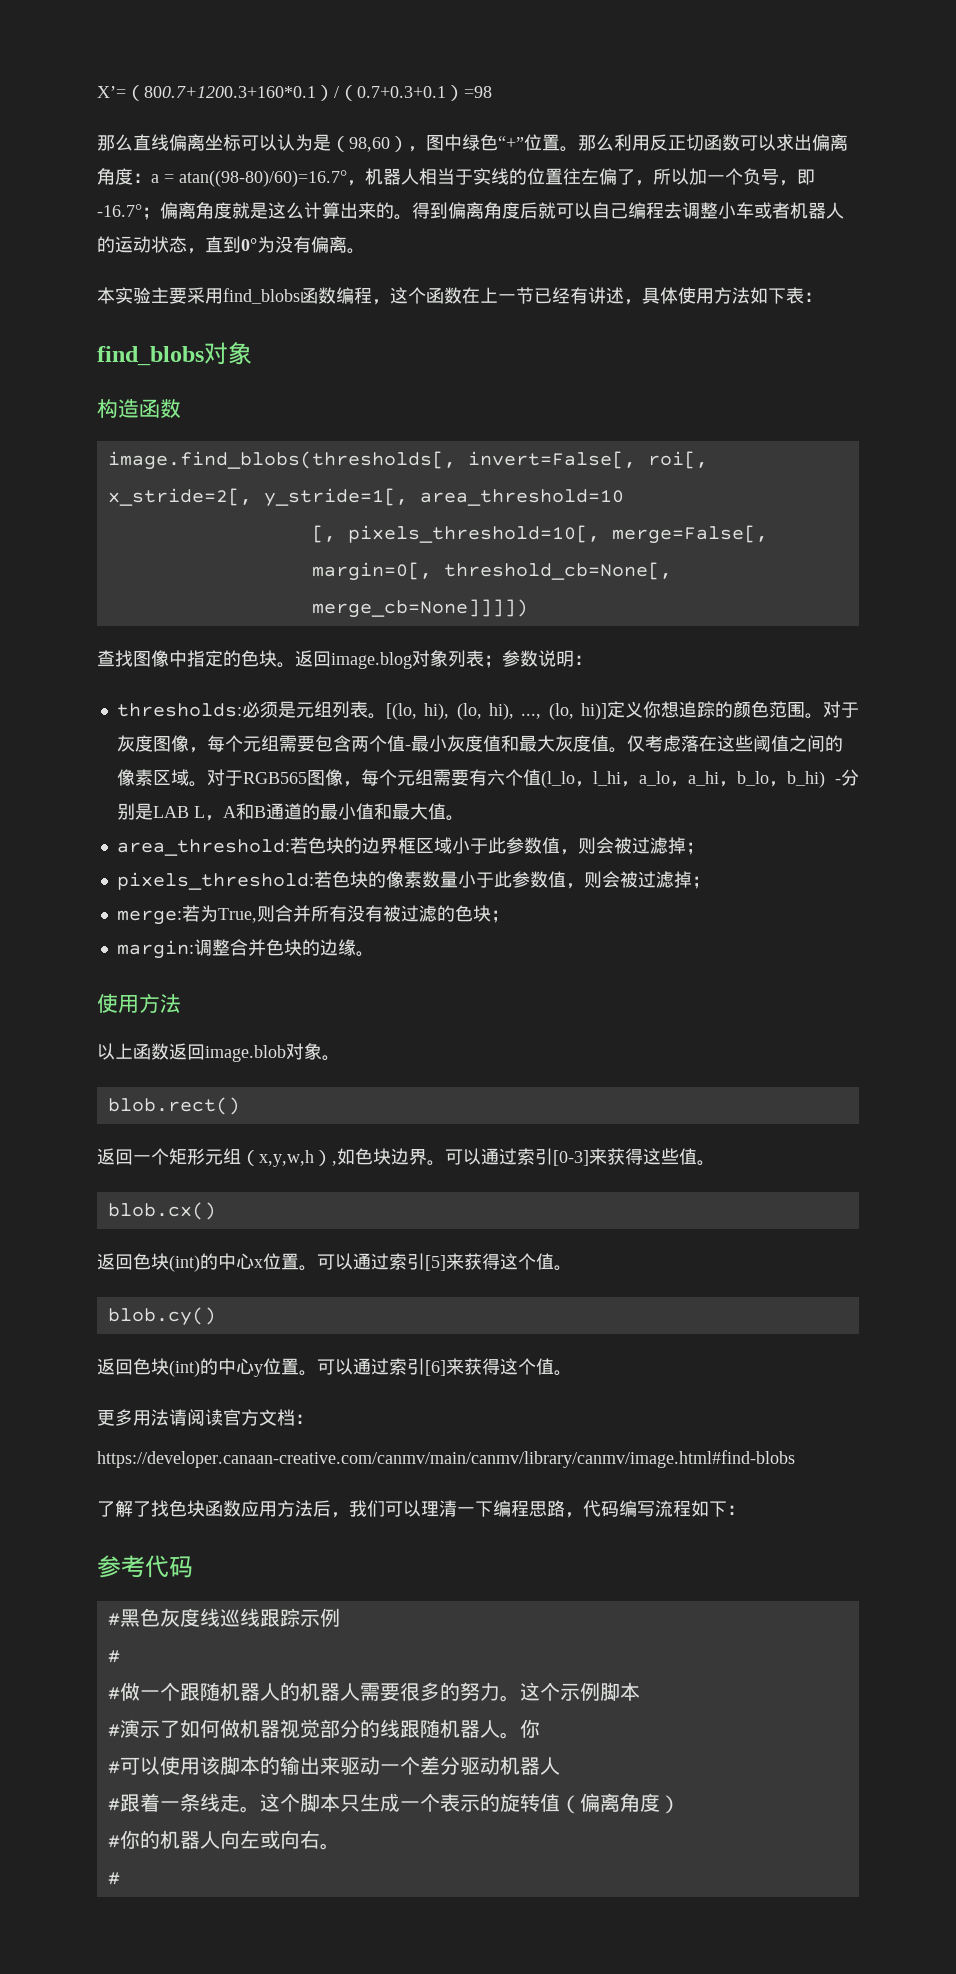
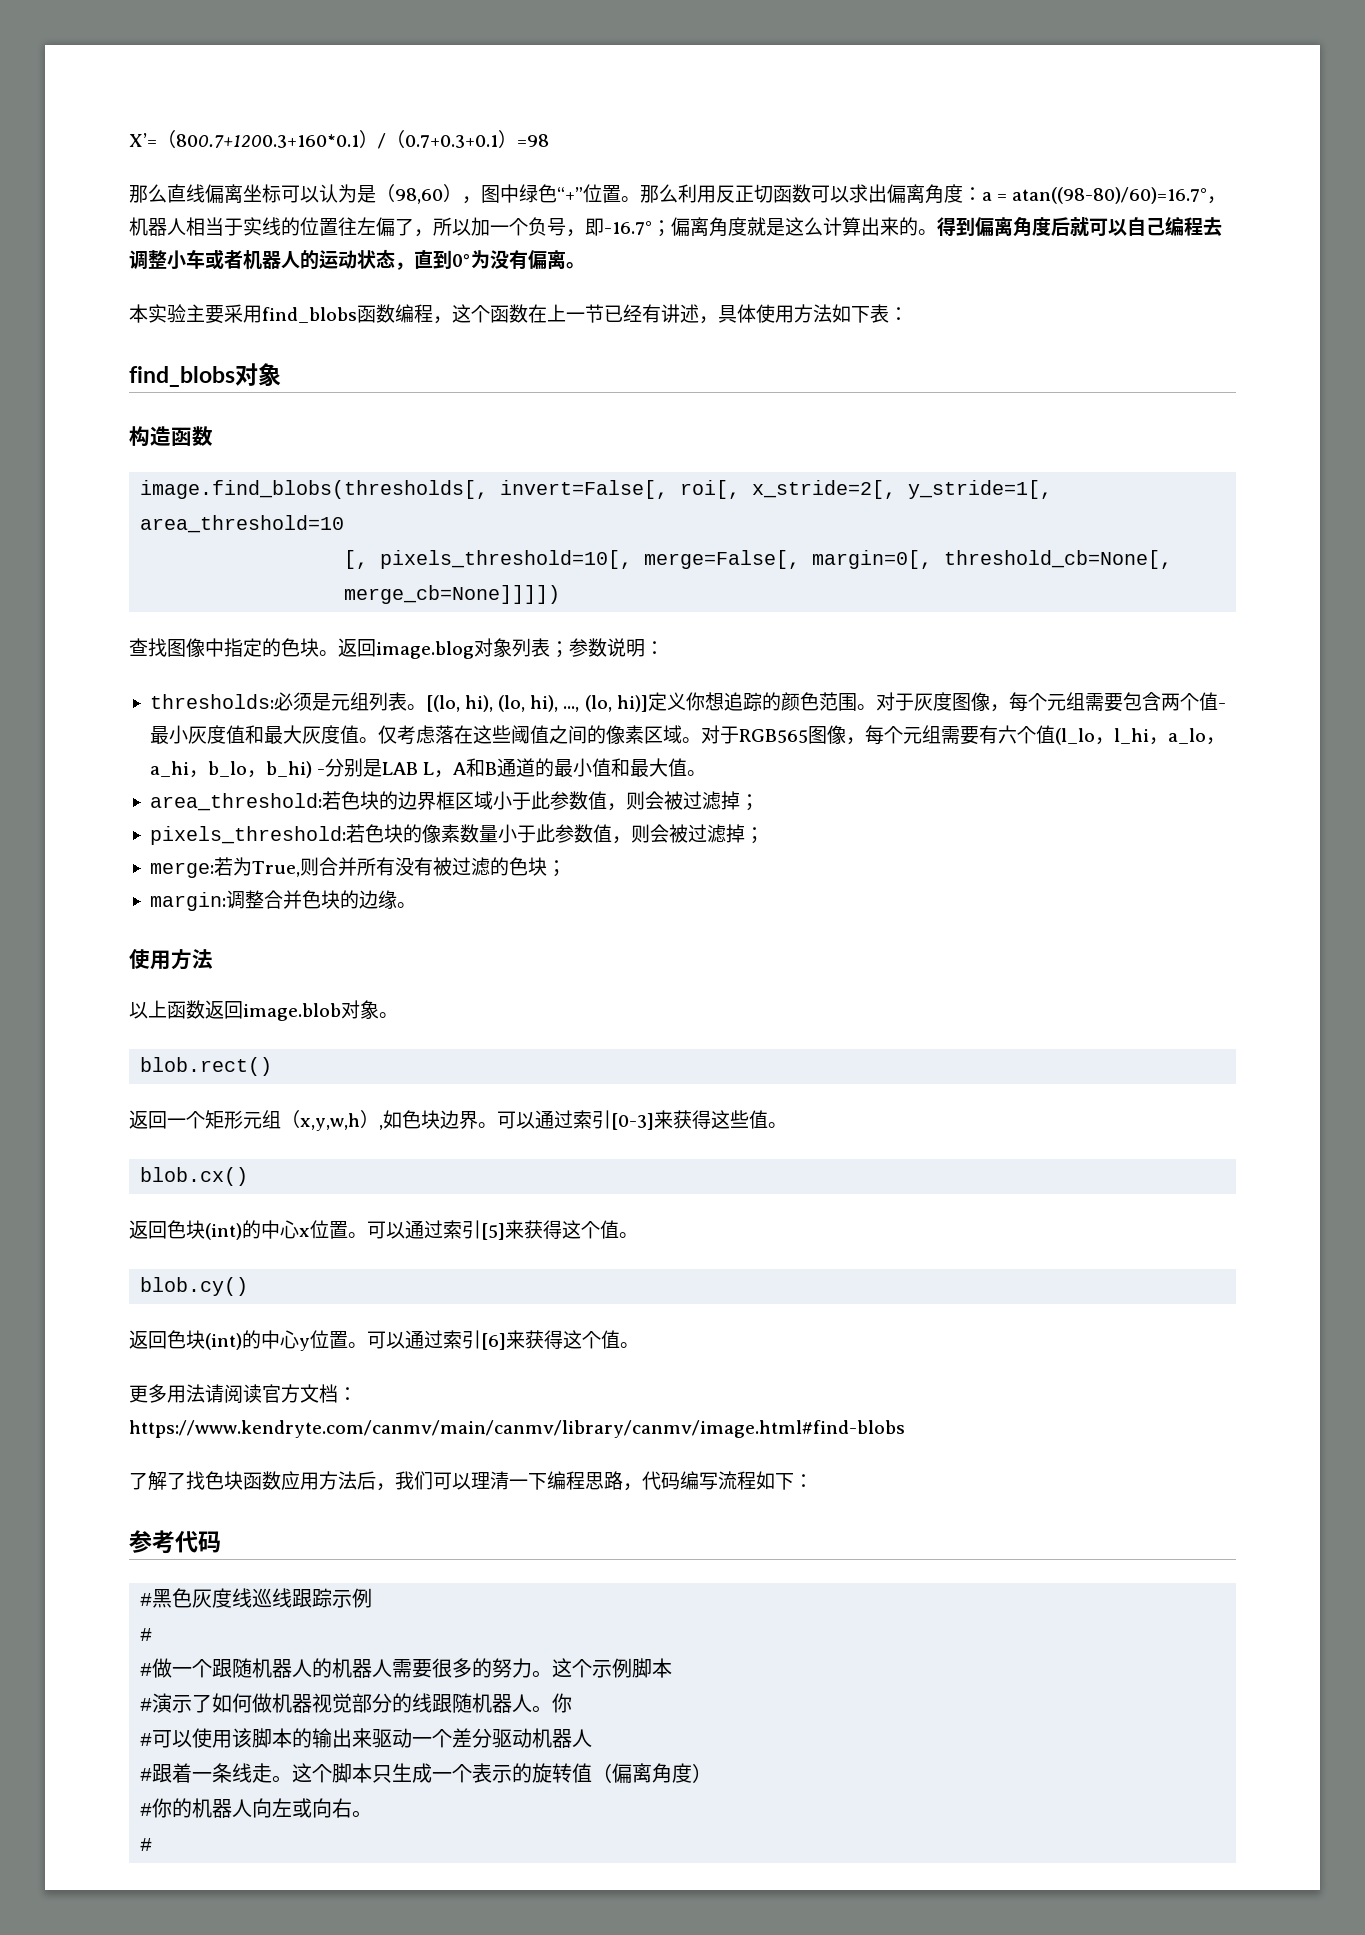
[97,1450,795,1468] https://developer.canaan-creative.com/canmv/main/canmv/library/canmv/image.html#find-blobs -> [129,1420,905,1438] https://www.kendryte.com/canmv/main/canmv/library/canmv/image.html#find-blobs

